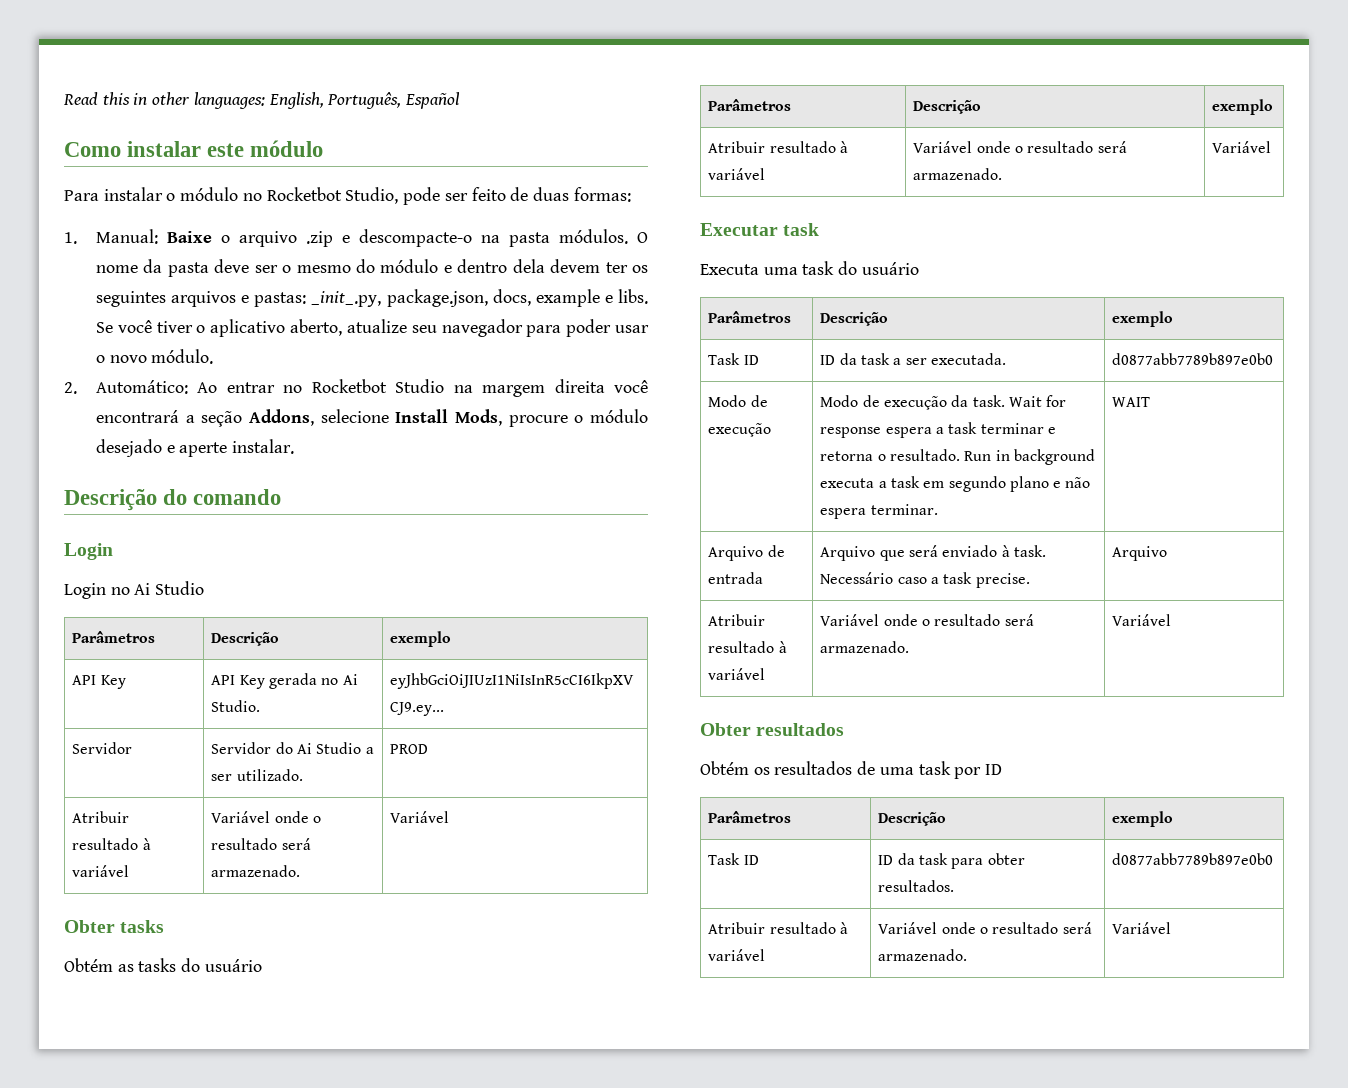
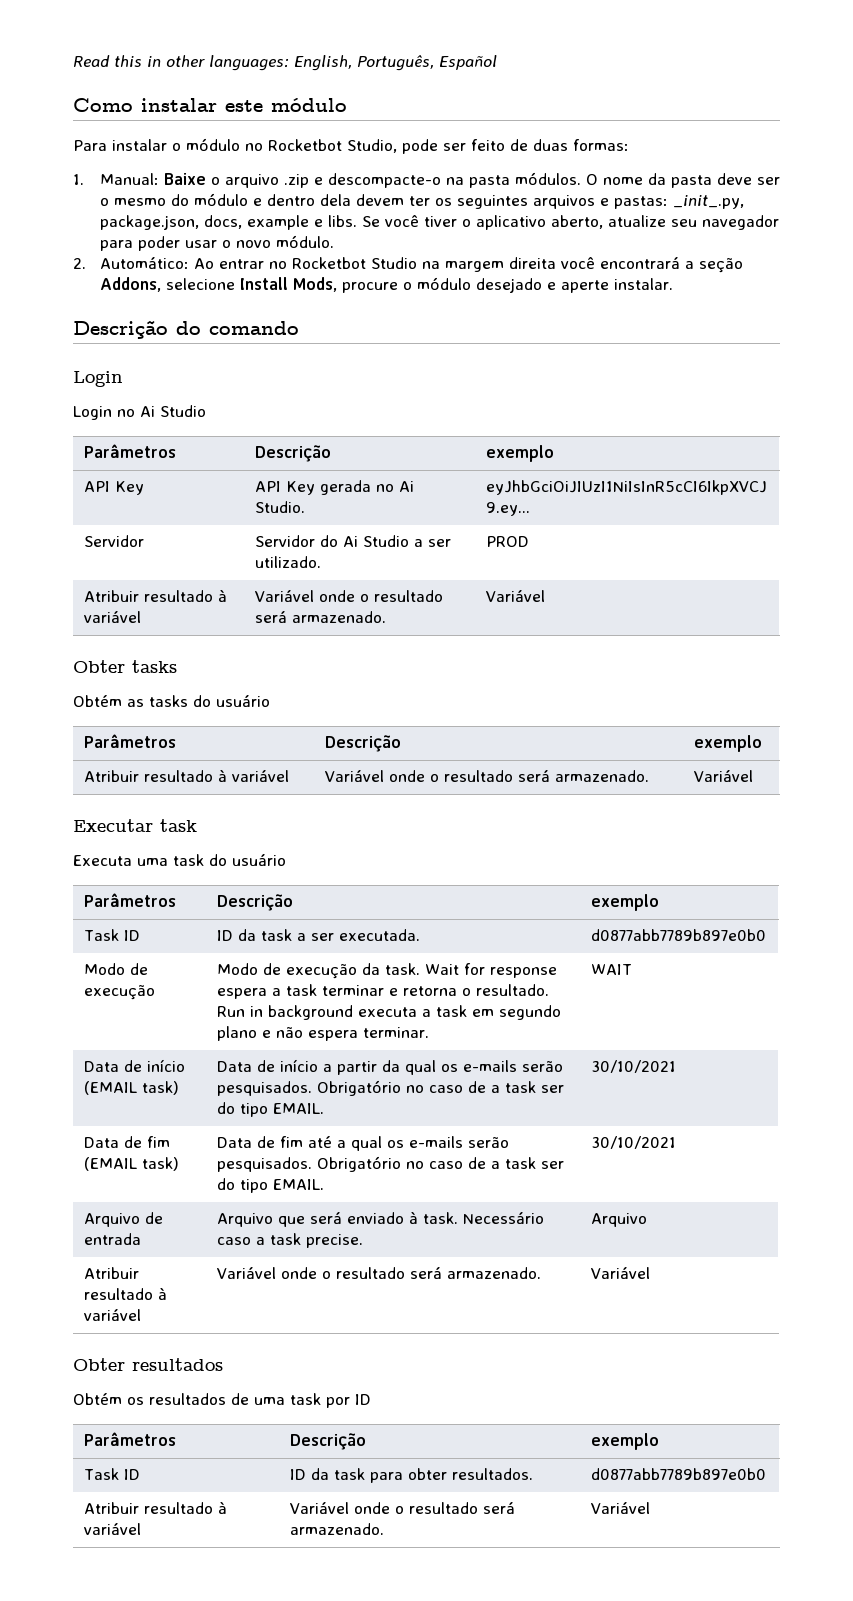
(1151, 402) none -> [84,1059,186,1072] [84,1081,180,1095] [217,1059,564,1075] [217,1080,565,1096] [217,1102,325,1117] [591,1060,677,1073] [84,1136,171,1148] [84,1157,180,1171] [217,1136,510,1151] [217,1156,565,1172] [217,1178,325,1193] [591,1136,677,1149] // Data de início (EMAIL task) | Data de início a partir da qual os e-mails serão pesquisados. Obrigatório no caso de a task ser do tipo EMAIL. | 30/10/2021 // Data de fim (EMAIL task) | Data de fim até a qual os e-mails serão pesquisados. Obrigatório no caso de a task ser do tipo EMAIL. | 30/10/2021

